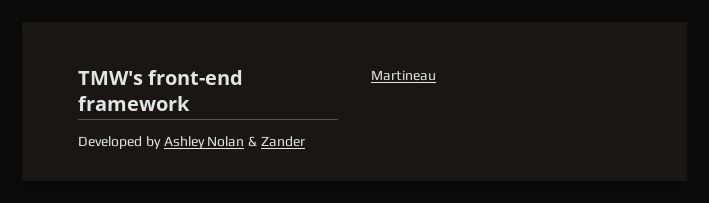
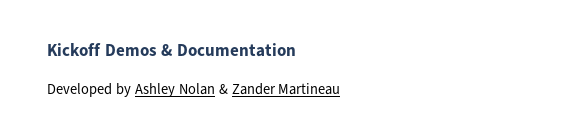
[78,70,244,85] [78,96,190,111] TMW's front-end framework -> [47,43,296,57] Kickoff Demos & Documentation

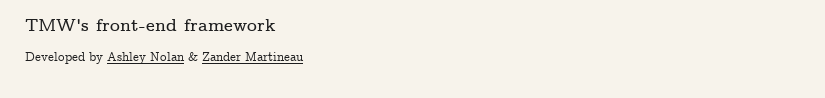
[47,43,296,57] Kickoff Demos & Documentation -> [25,19,276,31] TMW's front-end framework

